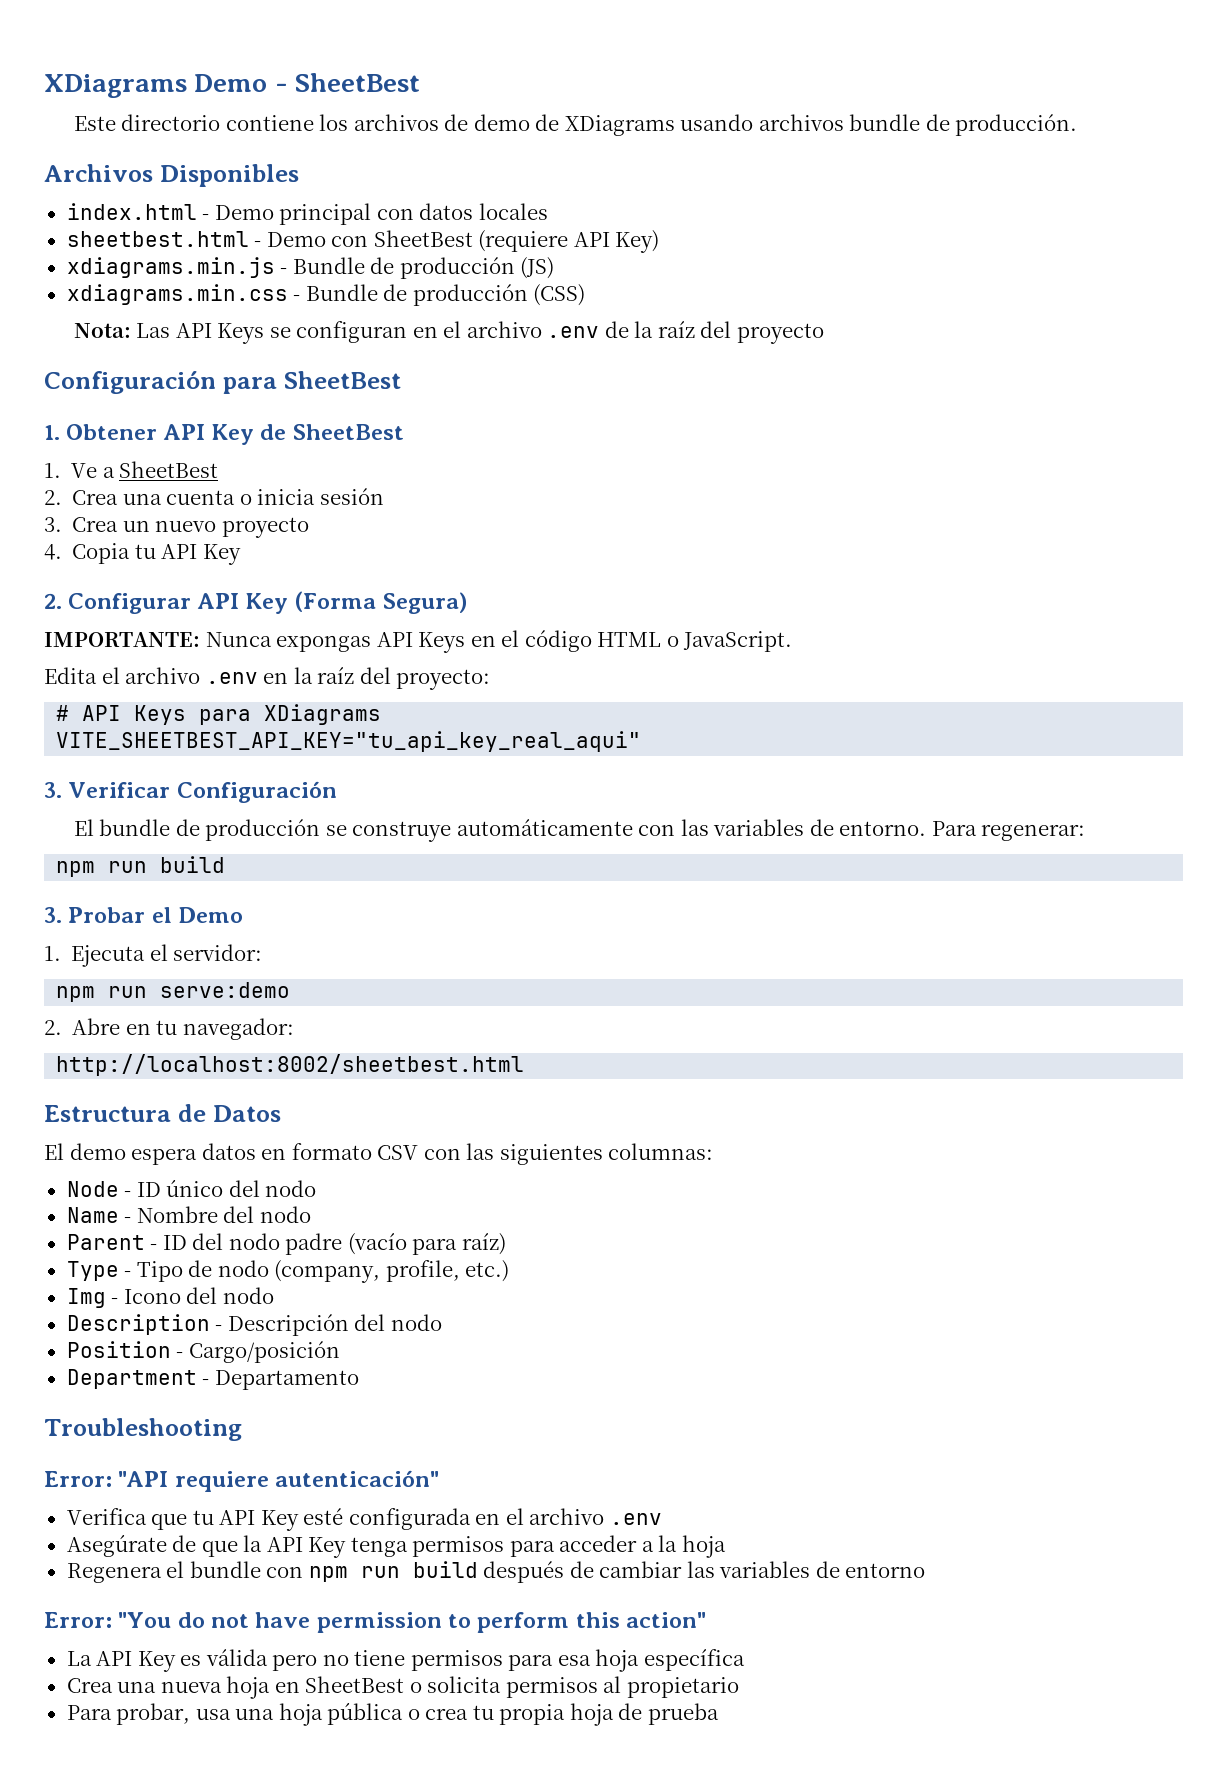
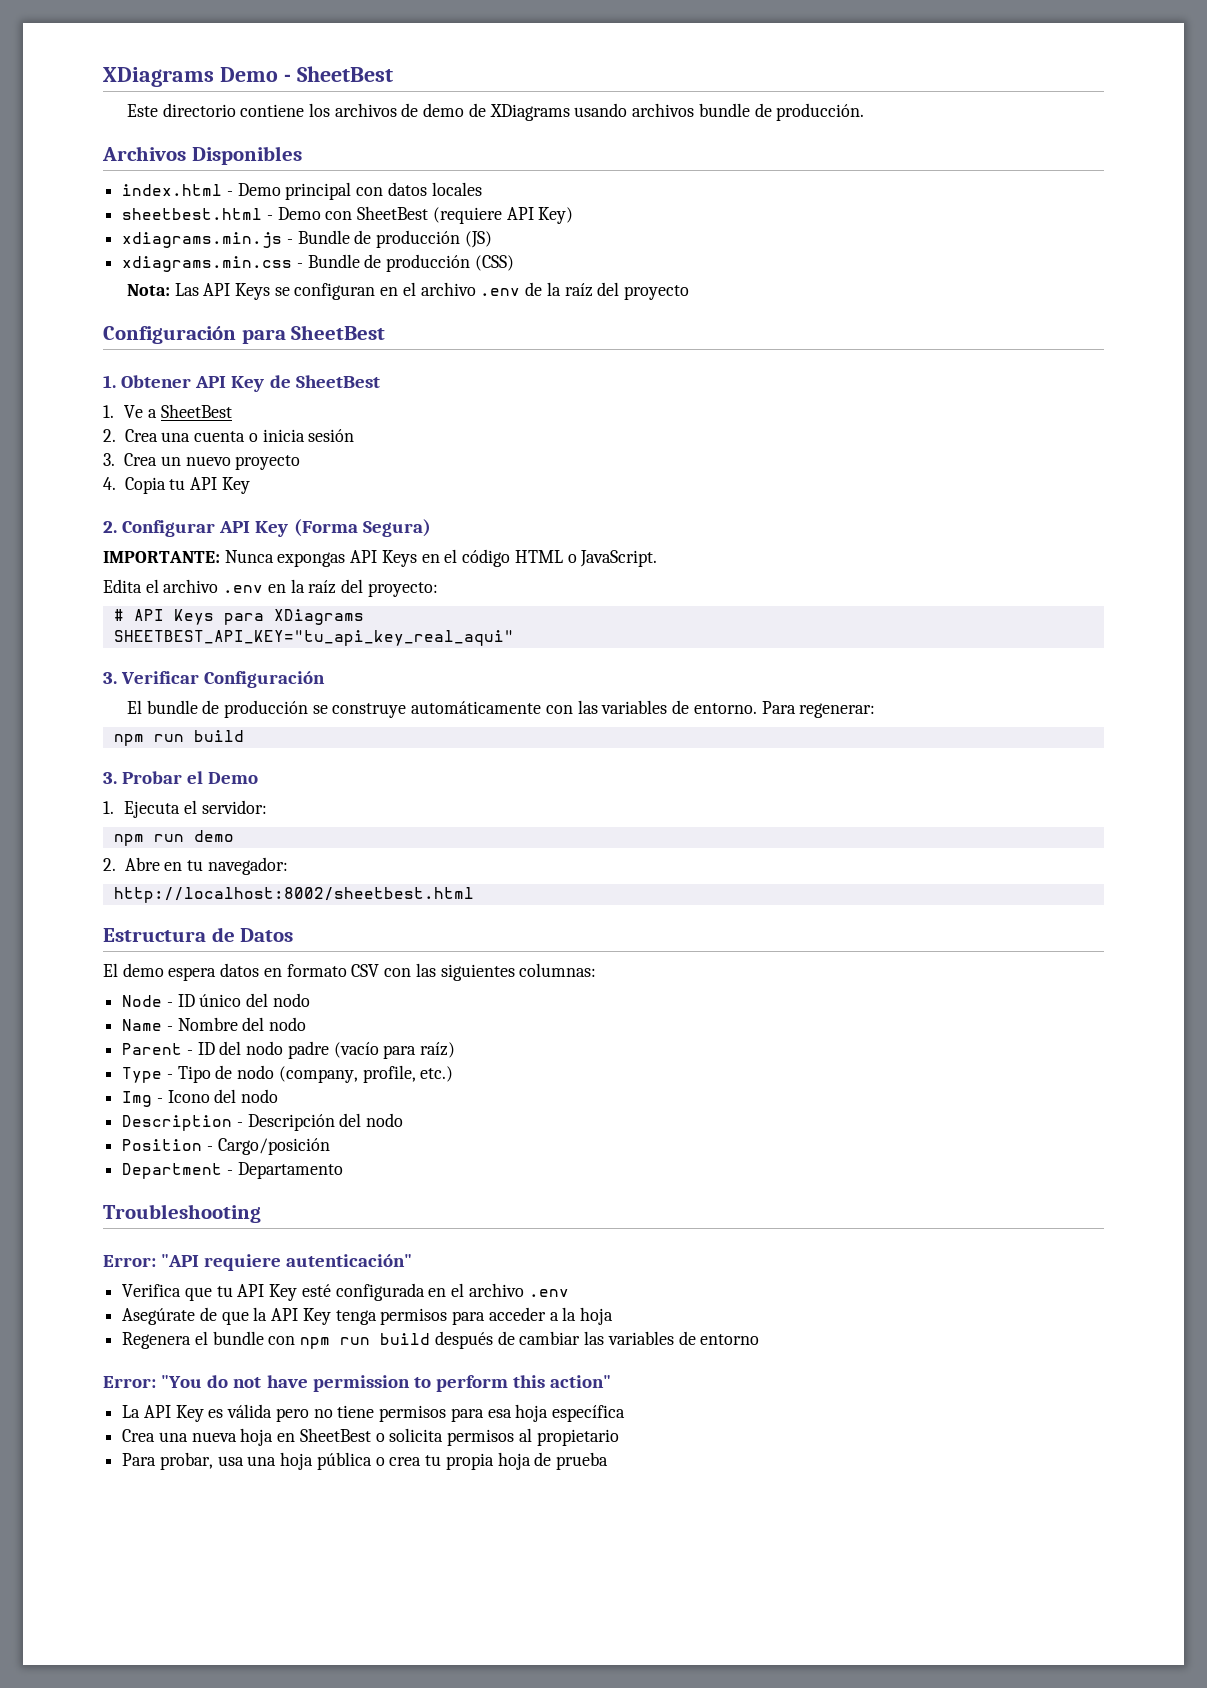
[56,731,642,752] VITE_SHEETBEST_API_KEY="tu_api_key_real_aqui" -> [113,630,514,646] SHEETBEST_API_KEY="tu_api_key_real_aqui"
[160,982,291,998] serve:demo -> [193,830,234,842] demo

